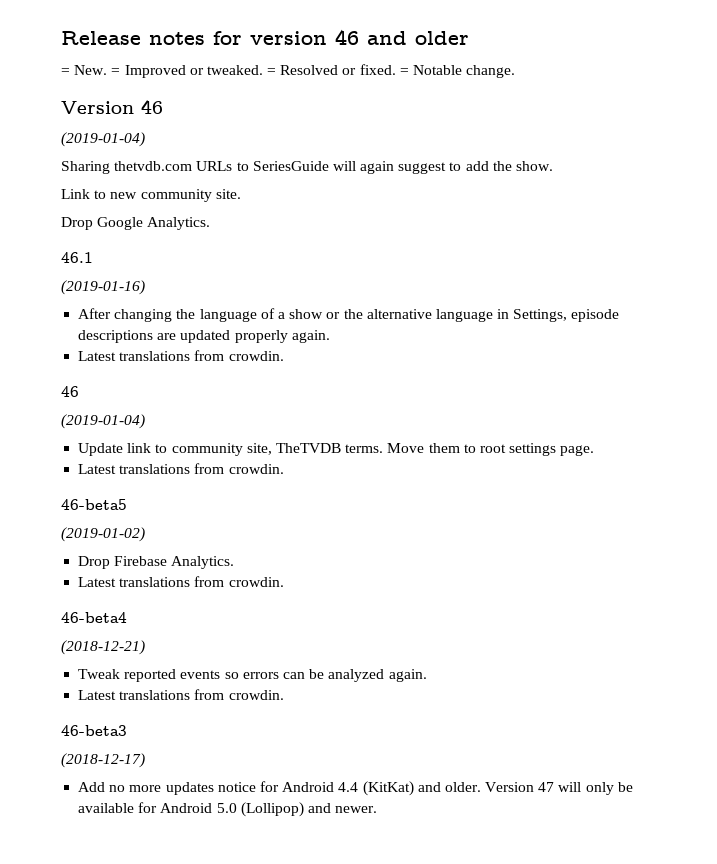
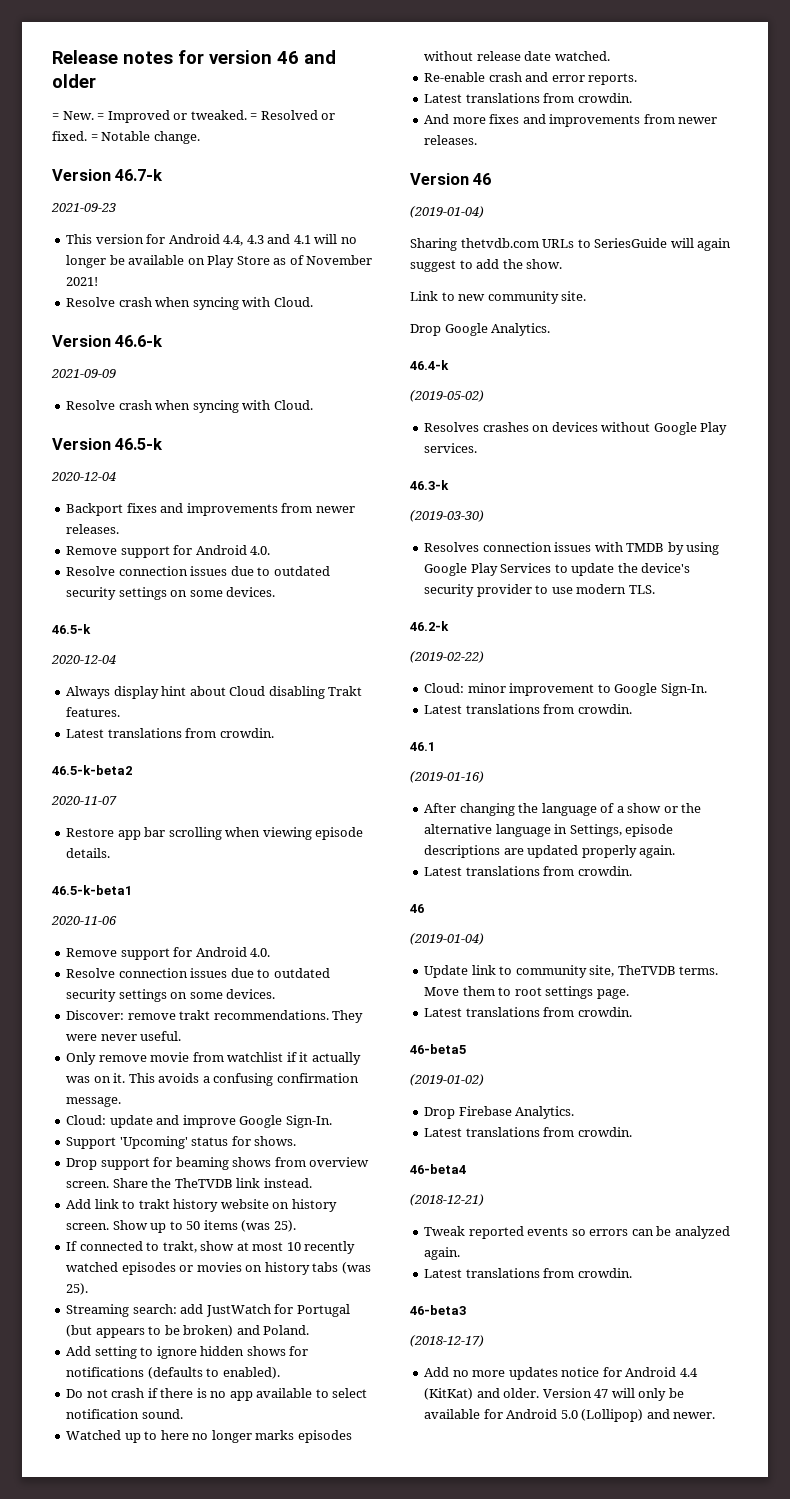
(516, 71) none -> [52,169,164,181] [51,203,116,212] [66,234,357,246] [66,255,373,268] [66,277,99,286] [66,297,313,310] [52,335,164,347] [51,369,116,378] [66,400,313,413] [52,438,164,450] [51,472,116,481] [66,503,355,516] [66,524,120,534] [66,545,271,558] [66,566,330,576] [66,587,276,600] [52,624,91,634] [51,655,116,664] [66,686,363,699] [66,707,121,717] [66,728,274,738] [52,765,132,775] [51,796,117,805] [66,827,364,840] [66,848,111,858] [52,885,132,895] [51,916,117,925] [66,947,271,960] [66,968,330,978] [66,989,276,1002] [66,1010,364,1023] [66,1031,182,1041] [66,1052,361,1065] [66,1073,359,1086] [66,1097,122,1107] [66,1115,332,1128] [66,1136,297,1149] [66,1157,370,1170] [66,1178,312,1188] [66,1199,337,1212] [66,1220,296,1233] [66,1241,356,1254] [66,1262,371,1275] [66,1283,89,1295] [66,1304,350,1317] [66,1325,310,1338] [66,1346,309,1359] [66,1367,280,1379] [66,1388,368,1401] [66,1409,183,1419] [66,1430,352,1443] [424,51,610,61] [424,72,638,85] [424,93,632,103] [424,114,718,127] [424,135,478,145] // Version 46.7-k // 2021-09-23 // This version for Android 4.4, 4.3 and 4.1 will no longer be available on Play Store as of November 2021! // Resolve crash when syncing with Cloud. // Version 46.6-k // 2021-09-09 // Resolve crash when syncing with Cloud. // Version 46.5-k // 2020-12-04 // Backport fixes and improvements from newer releases. // Remove support for Android 4.0. // Resolve connection issues due to outdated security settings on some devices. // 46.5-k // 2020-12-04 // Always display hint about Cloud disabling Trakt features. // Latest translations from crowdin. // 46.5-k-beta2 // 2020-11-07 // Restore app bar scrolling when viewing episode details. // 46.5-k-beta1 // 2020-11-06 // Remove support for Android 4.0. // Resolve connection issues due to outdated security settings on some devices. // Discover: remove trakt recommendations. They were never useful. // Only remove movie from watchlist if it actually was on it. This avoids a confusing confirmation message. // Cloud: update and improve Google Sign-In. // Support 'Upcoming' status for shows. // Drop support for beaming shows from overview screen. Share the TheTVDB link instead. // Add link to trakt history website on history screen. Show up to 50 items (was 25). // If connected to trakt, show at most 10 recently watched episodes or movies on history tabs (was 25). // Streaming search: add JustWatch for Portugal (but appears to be broken) and Poland. // Add setting to ignore hidden shows for notifications (defaults to enabled). // Do not crash if there is no app available to select notification sound. // Watched up to here no longer marks episodes without release date watched. // Re-enable crash and error reports. // Latest translations from crowdin. // And more fixes and improvements from newer releases.
(211, 223) none -> [410,360,449,370] [410,390,484,402] [424,422,728,435] [424,443,478,453] [410,480,449,490] [410,510,484,522] [424,542,720,555] [424,563,691,576] [424,584,655,597] [410,621,449,631] [410,651,484,663] [424,683,707,696] [424,704,632,714] // 46.4-k // (2019-05-02) // Resolves crashes on devices without Google Play services. // 46.3-k // (2019-03-30) // Resolves connection issues with TMDB by using Google Play Services to update the device's security provider to use modern TLS. // 46.2-k // (2019-02-22) // Cloud: minor improvement to Google Sign-In. // Latest translations from crowdin.

